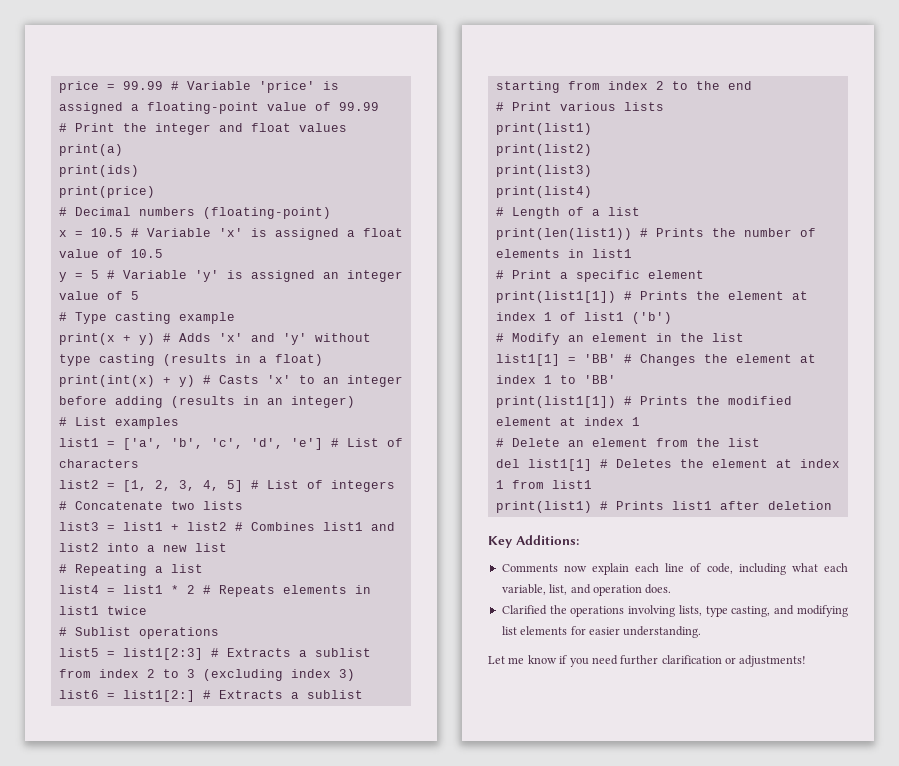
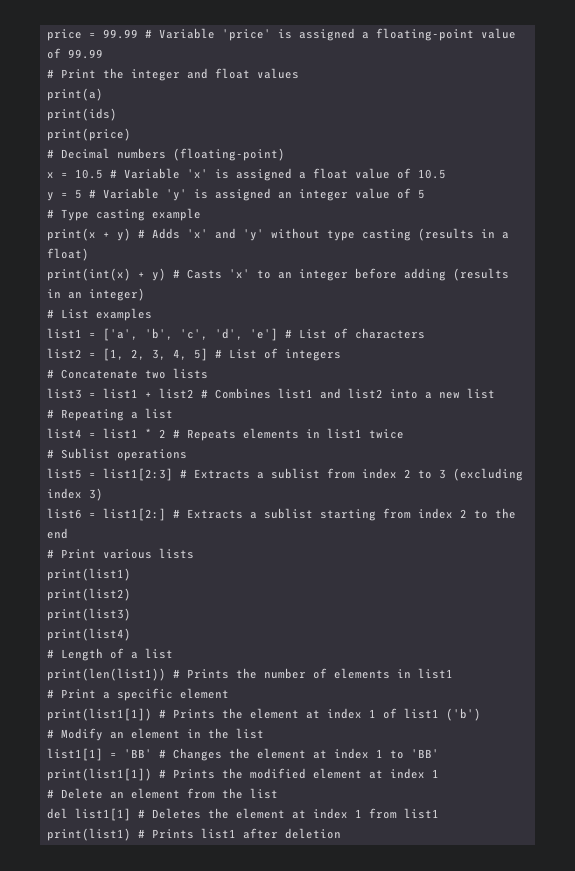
[488,535,579,548] [501,563,848,575] [501,584,672,596] [501,605,848,617] [501,626,702,638] [488,655,807,667] // Key Additions: // Comments now explain each line of code, including what each variable, list, and operation does. // Clarified the operations involving lists, type casting, and modifying list elements for easier understanding. // Let me know if you need further clarification or adjustments! -> (342, 833) none

